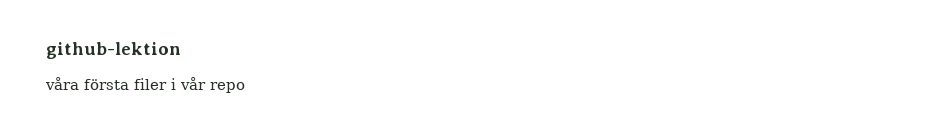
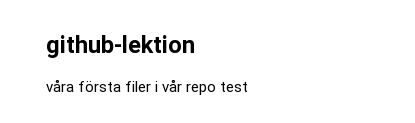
(245, 87) none -> [220,82,249,92] test

